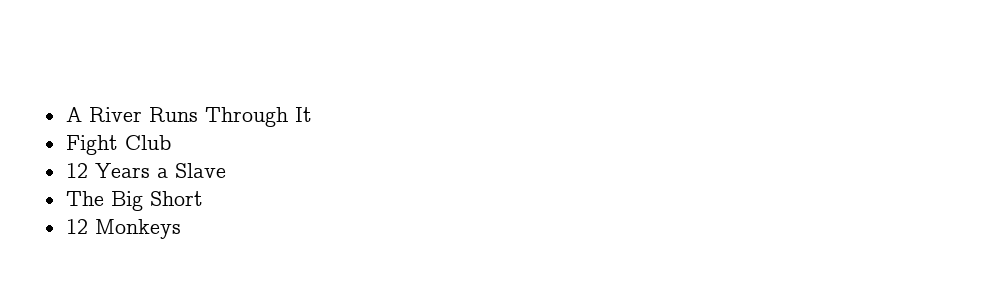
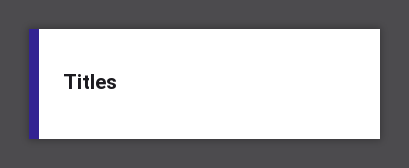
[65,107,312,127] [65,135,171,155] [65,163,226,178] [65,191,203,211] [65,219,181,239] A River Runs Through It // Fight Club // 12 Years a Slave // The Big Short // 12 Monkeys -> [63,74,117,89] Titles

